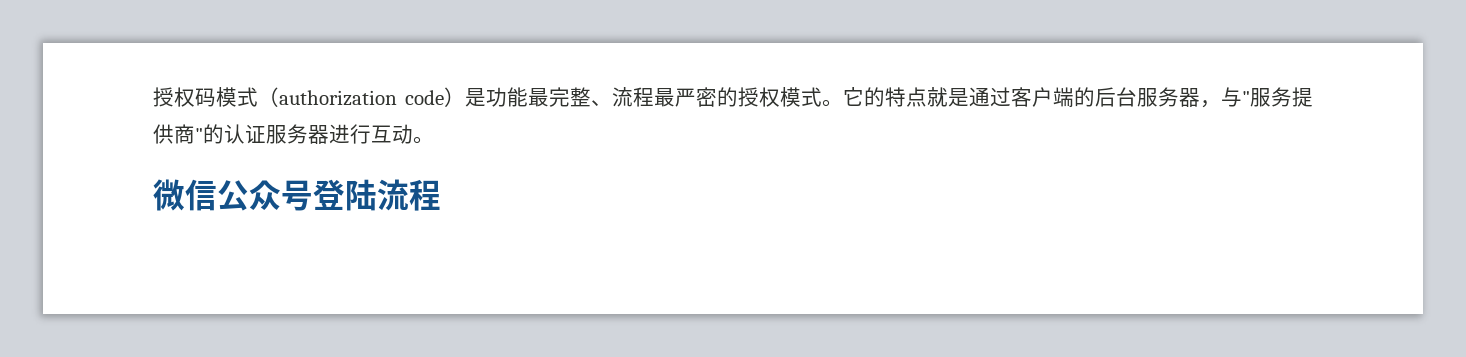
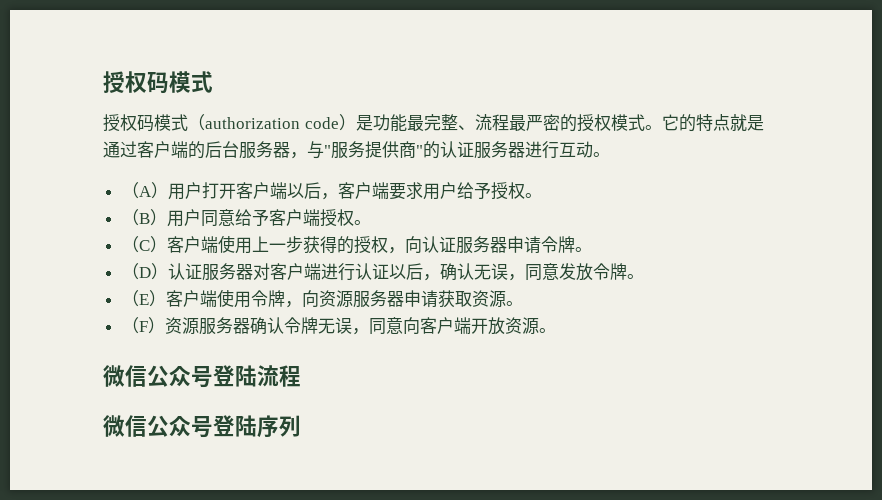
[153,87,258,107] 授权码模式 -> [103,71,213,94] [103,114,188,132] 授权码模式 // 授权码模式
(434, 140) none -> [121,182,542,200] [121,209,371,227] [121,235,592,254] [121,263,644,281] [121,289,523,308] [121,317,556,335] // （A）用户打开客户端以后，客户端要求用户给予授权。 // （B）用户同意给予客户端授权。 // （C）客户端使用上一步获得的授权，向认证服务器申请令牌。 // （D）认证服务器对客户端进行认证以后，确认无误，同意发放令牌。 // （E）客户端使用令牌，向资源服务器申请获取资源。 // （F）资源服务器确认令牌无误，同意向客户端开放资源。
(441, 195) none -> [103,415,301,438] // 微信公众号登陆序列

